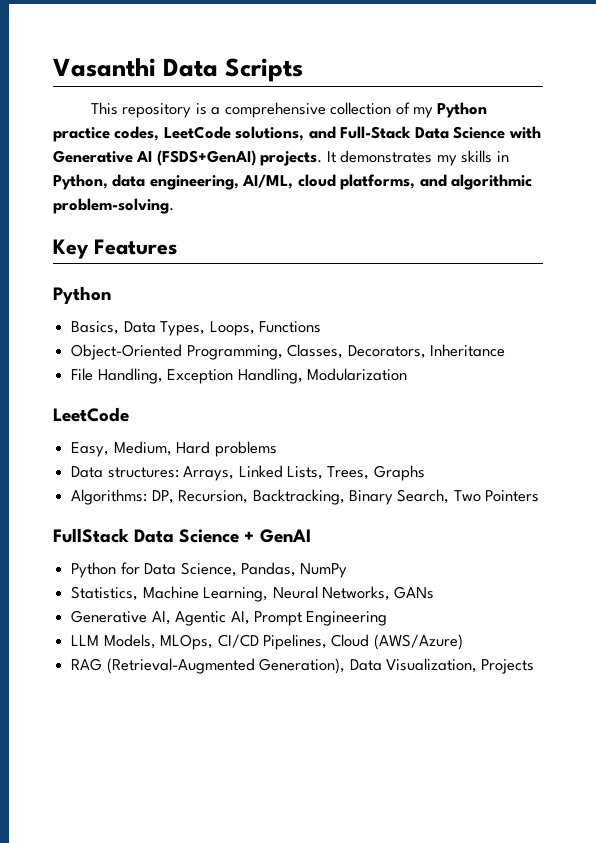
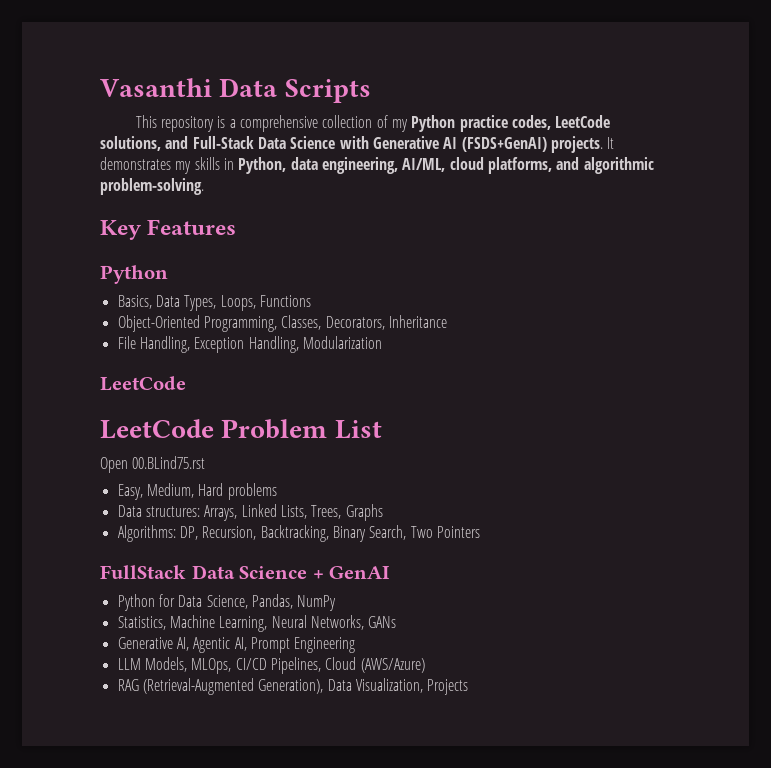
(129, 414) none -> [100,419,382,439] [100,456,206,473] // LeetCode Problem List // Open 00.BLind75.rst

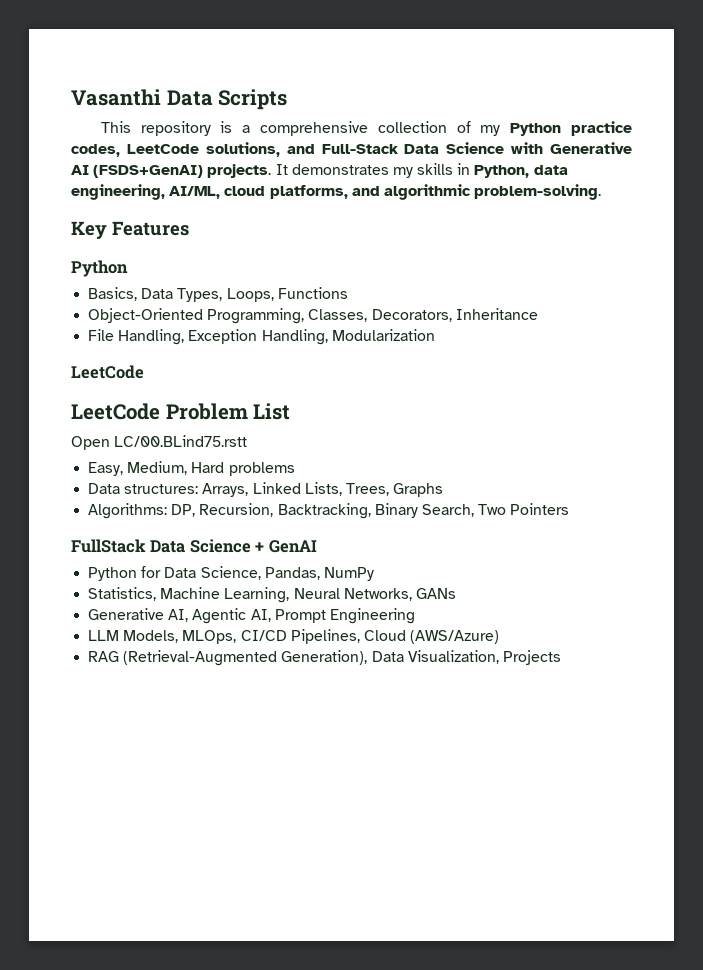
[132,456,206,469] 00.BLind75.rst -> [114,435,248,447] LC/00.BLind75.rstt

